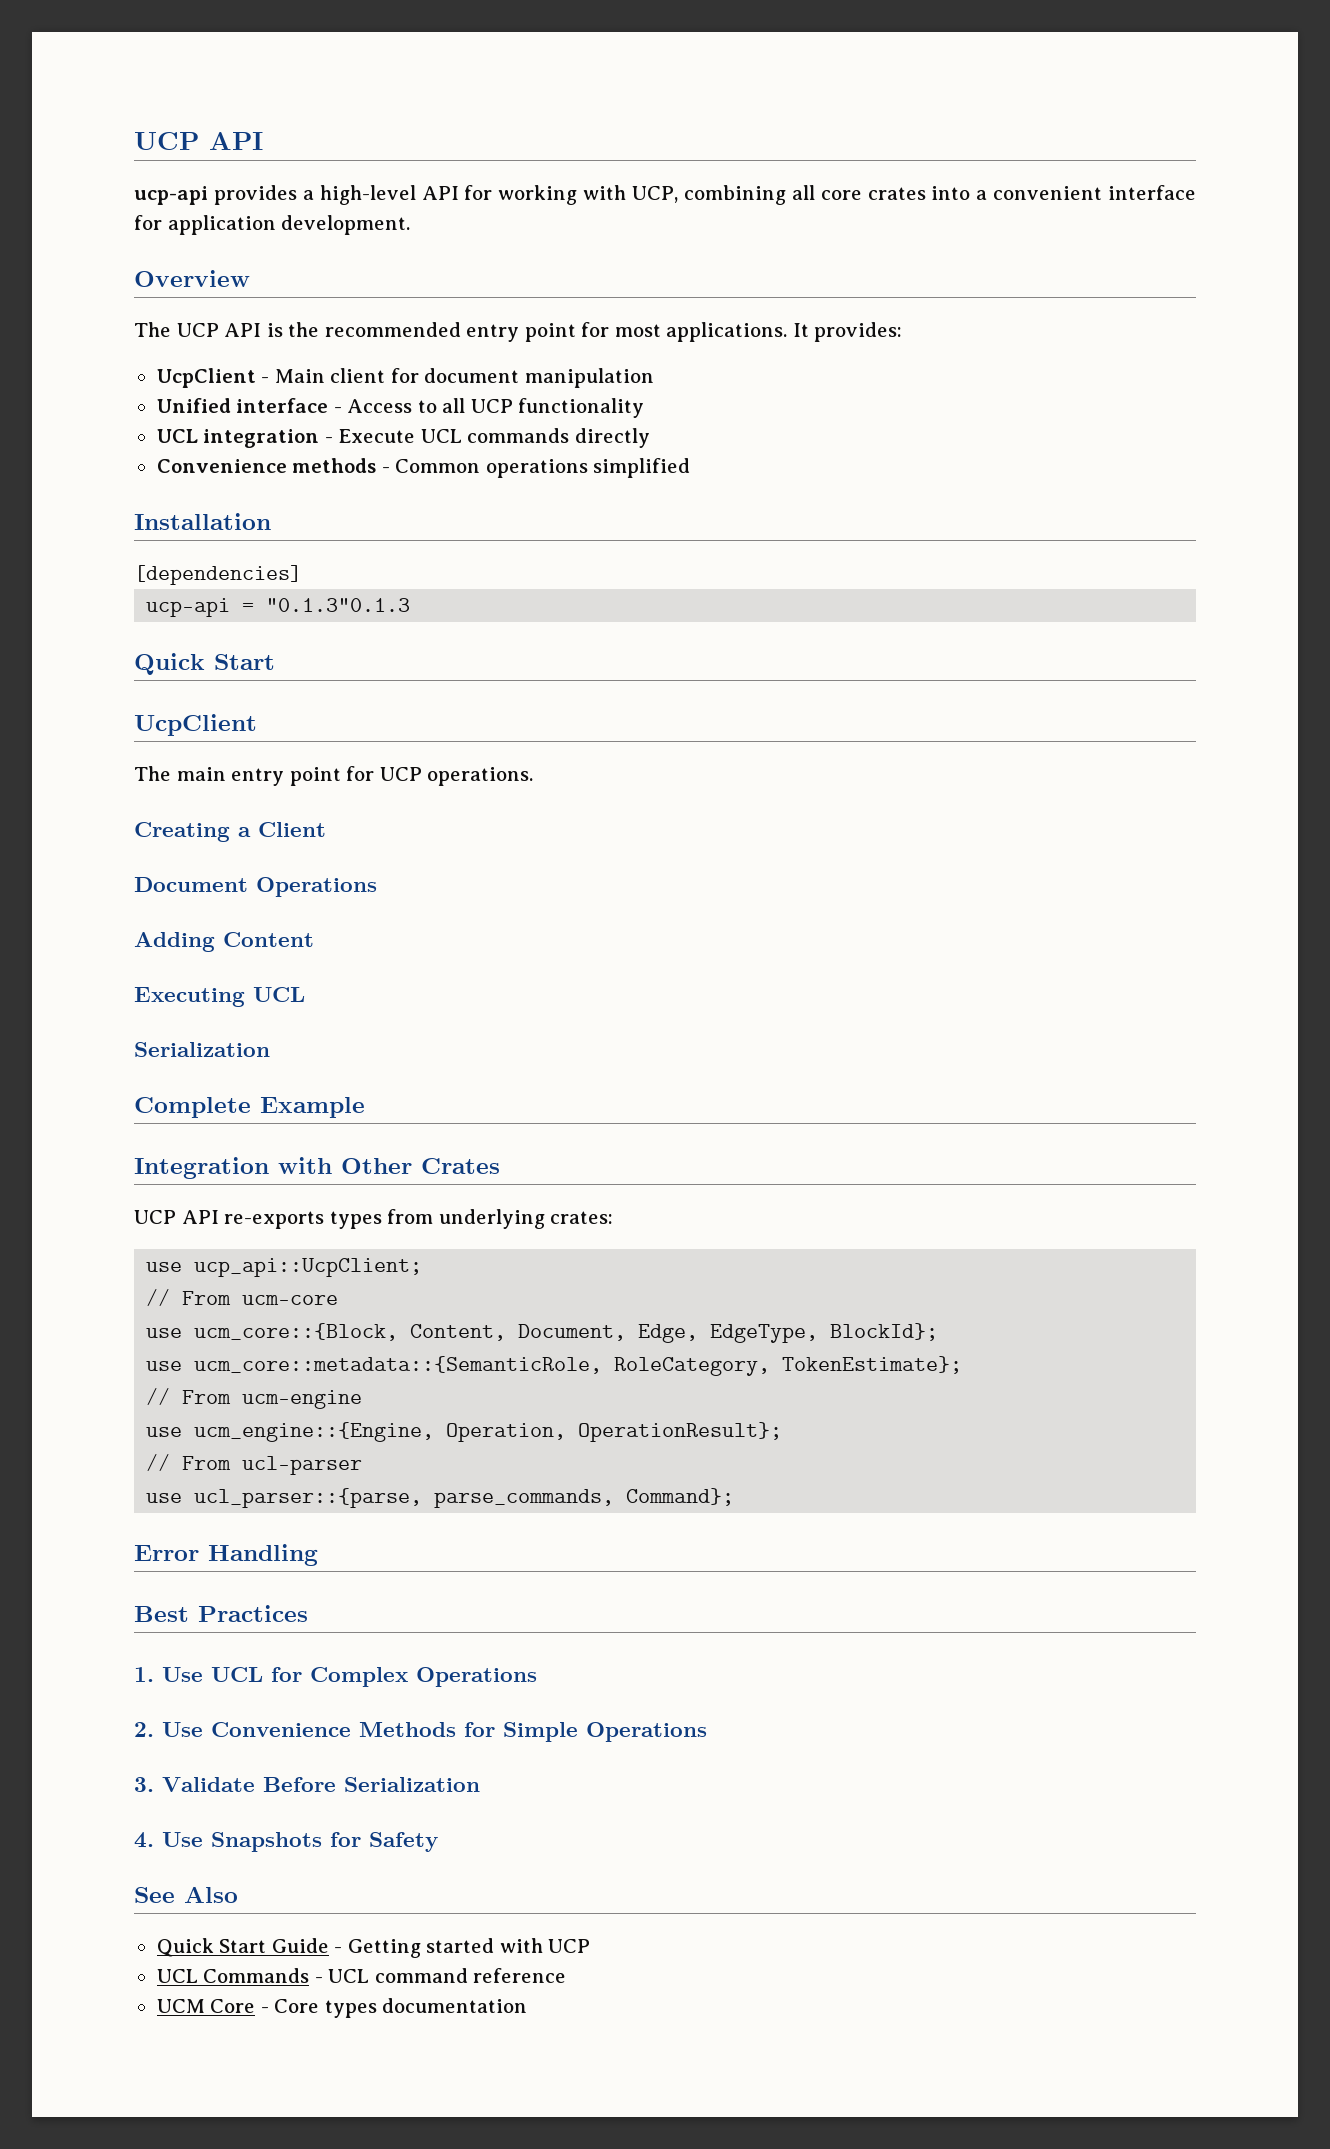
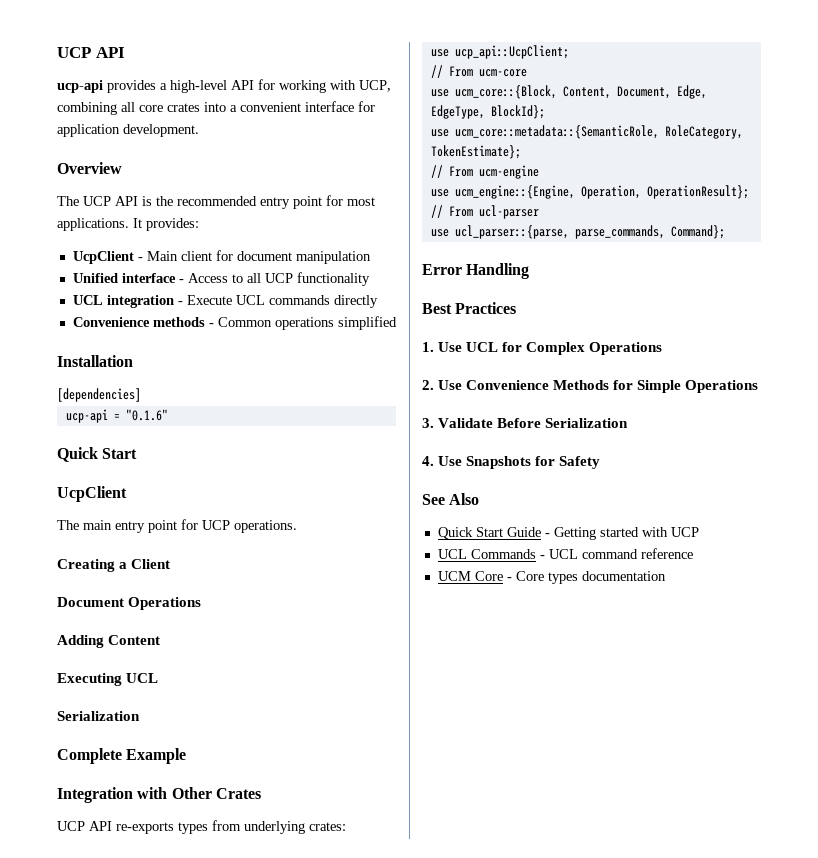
[266,598,411,612] "0.1.3"0.1.3 -> [125,409,168,421] "0.1.6"

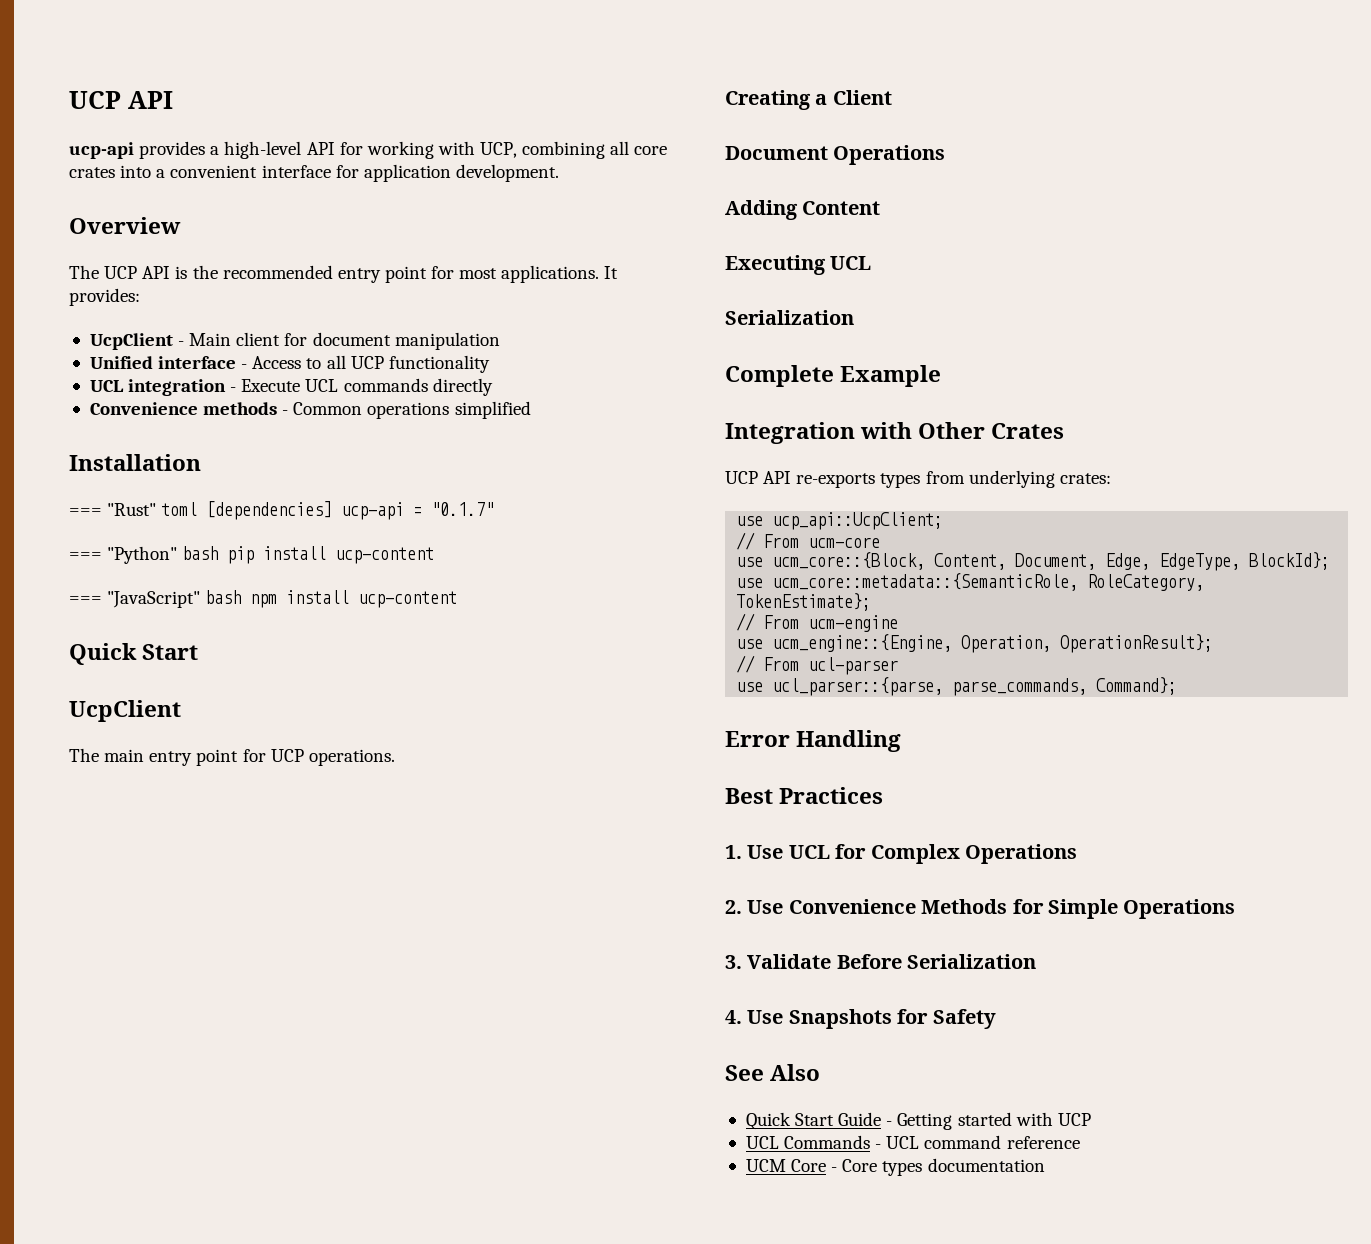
(133, 361) none -> [69,502,198,516] === "Rust" toml
(141, 395) // -> (333, 510) none
[125,409,168,421] "0.1.6" -> [431,502,495,516] [69,546,435,564] [69,590,458,608] "0.1.7" // === "Python" bash pip install ucp-content // === "JavaScript" bash npm install ucp-content

